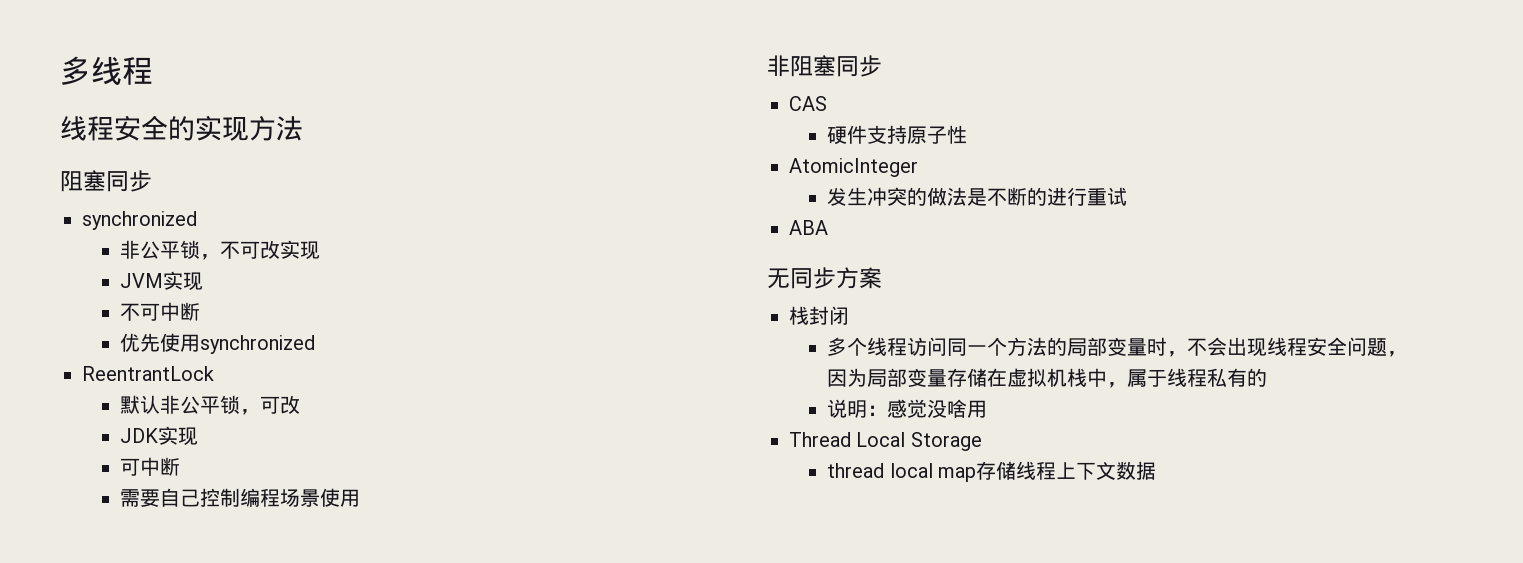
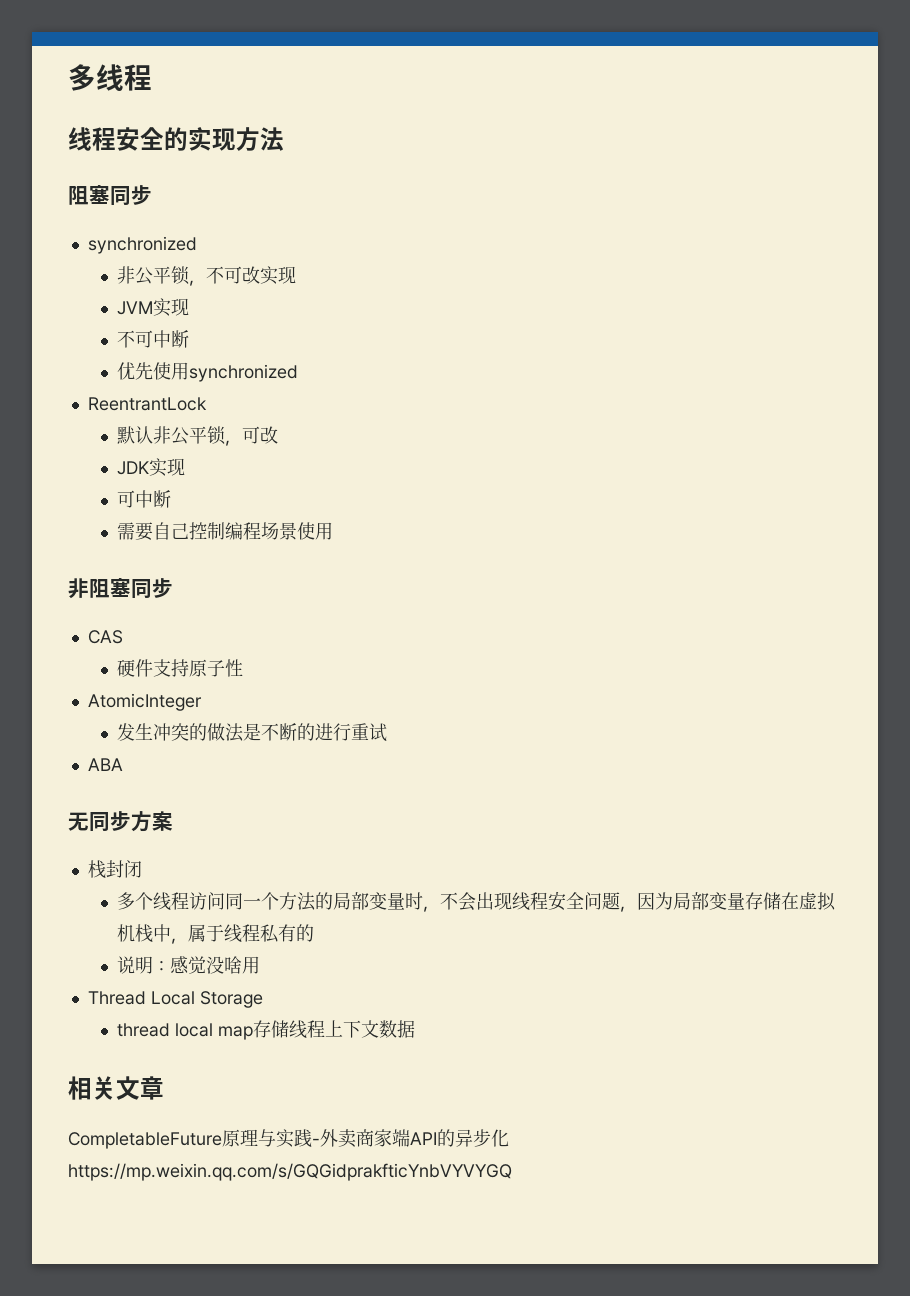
(1157, 470) none -> [68,1076,164,1100] [68,1129,509,1149] [68,1163,512,1181] // 相关文章 // CompletableFuture原理与实践-外卖商家端API的异步化https://mp.weixin.qq.com/s/GQGidprakfticYnbVYVYGQ

